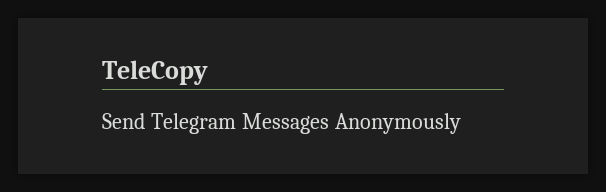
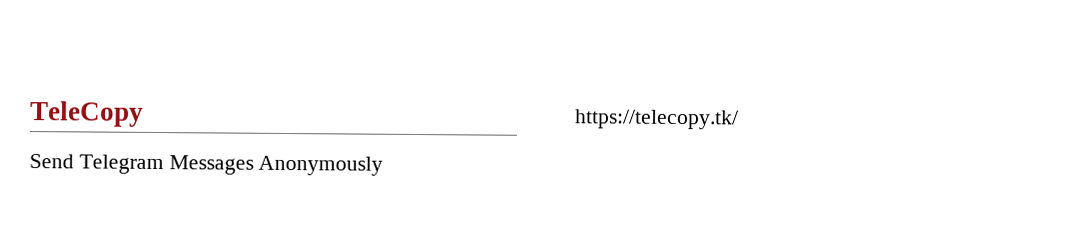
(461, 123) none -> [574,109,739,130] https://telecopy.tk/

